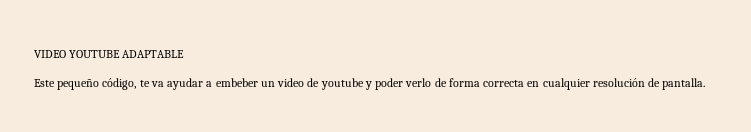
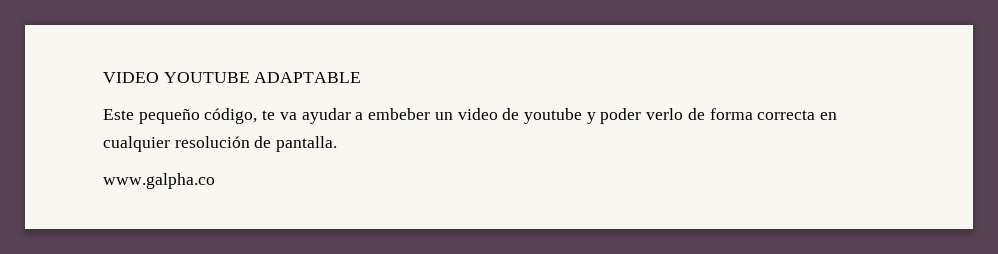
(706, 84) none -> [103,173,215,189] // www.galpha.co

